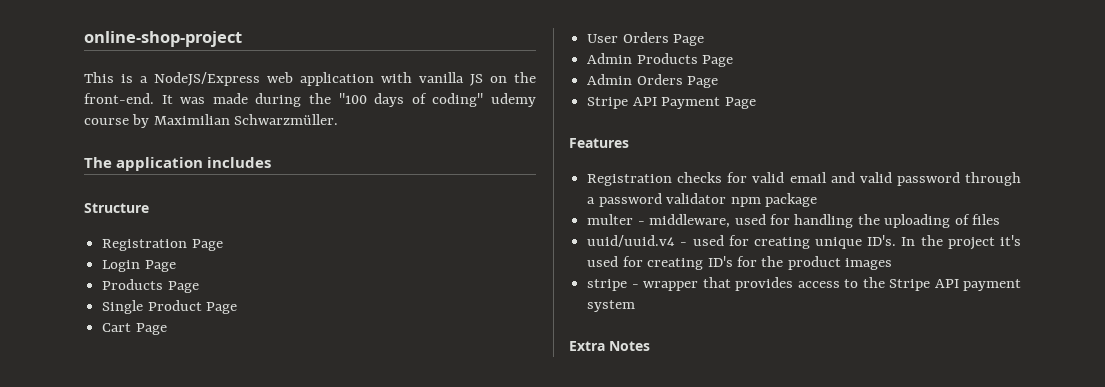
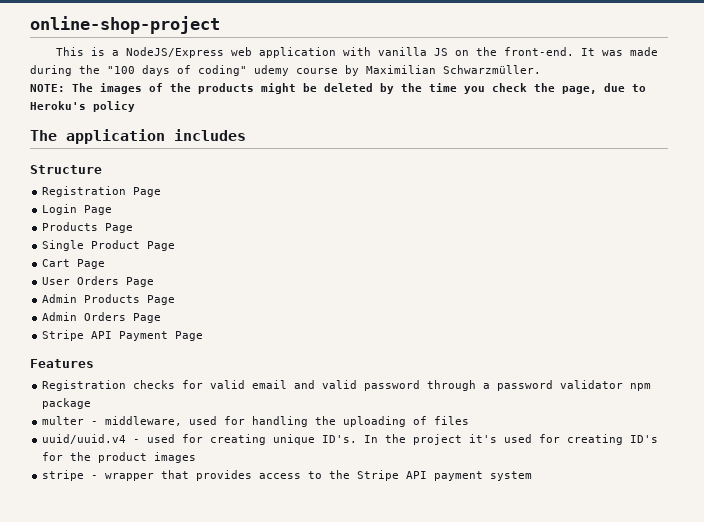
(339, 119) none -> [30,83,646,94] [30,101,135,112] // NOTE: The images of the products might be deleted by the time you check the page, due to Heroku's policy
[569,341,650,351] // Extra Notes -> (533, 476) none

